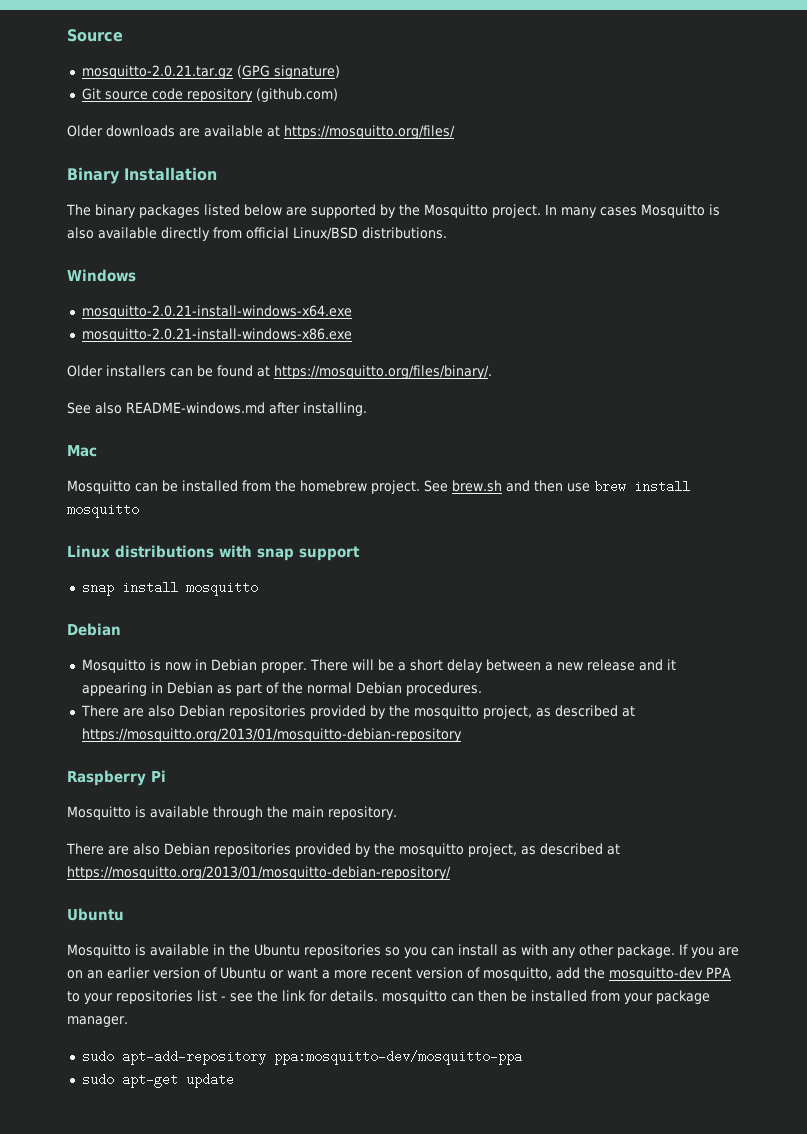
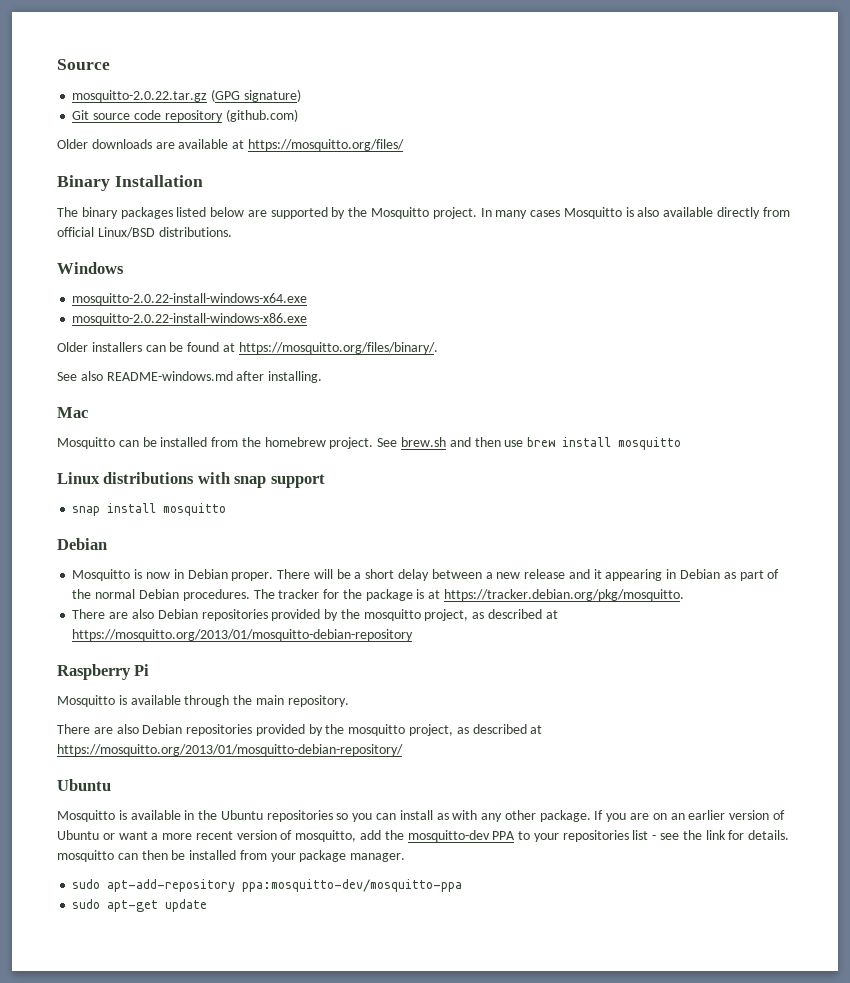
[81,65,233,79] mosquitto-2.0.21.tar.gz -> [72,90,208,102] mosquitto-2.0.22.tar.gz
[81,305,352,319] [81,328,352,342] mosquitto-2.0.21-install-windows-x64.exe // mosquitto-2.0.21-install-windows-x86.exe -> [72,293,308,305] [72,313,308,325] mosquitto-2.0.22-install-windows-x64.exe // mosquitto-2.0.22-install-windows-x86.exe
(482, 689) none -> [253,589,684,601] The tracker for the package is at https://tracker.debian.org/pkg/mosquitto.

